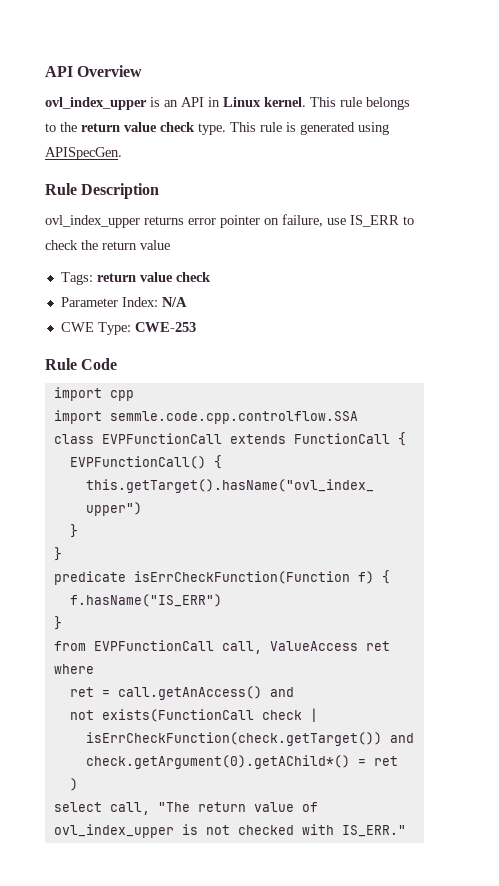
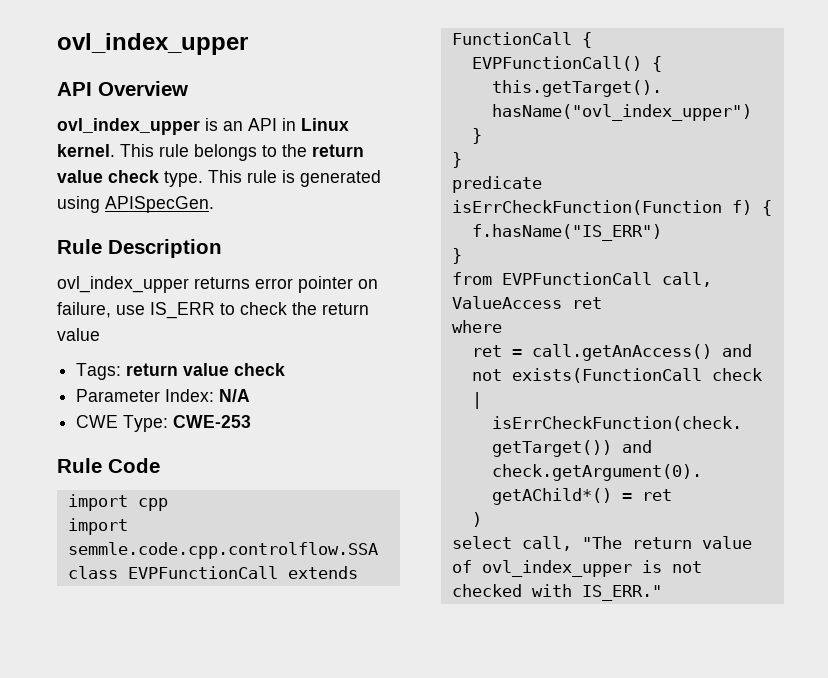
(45, 71) none -> [57,33,248,55] ovl_index_upper //

